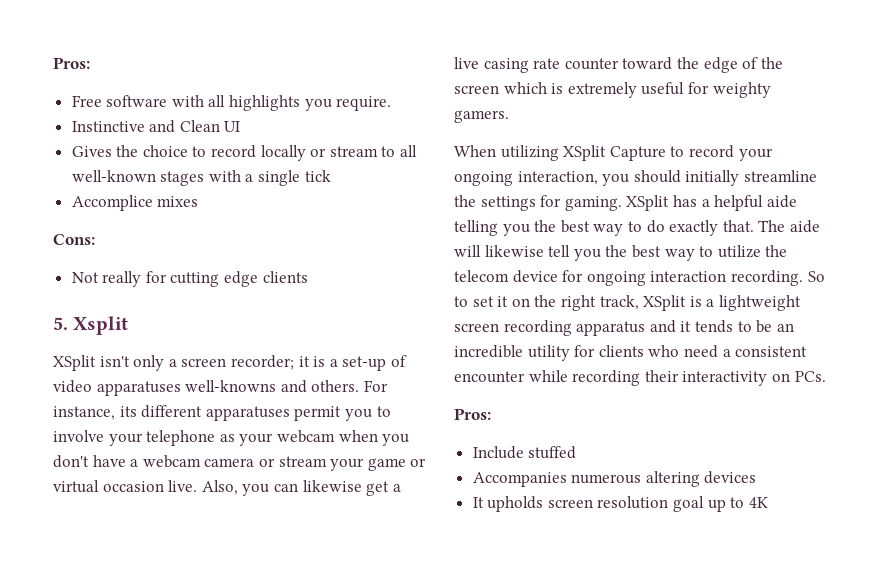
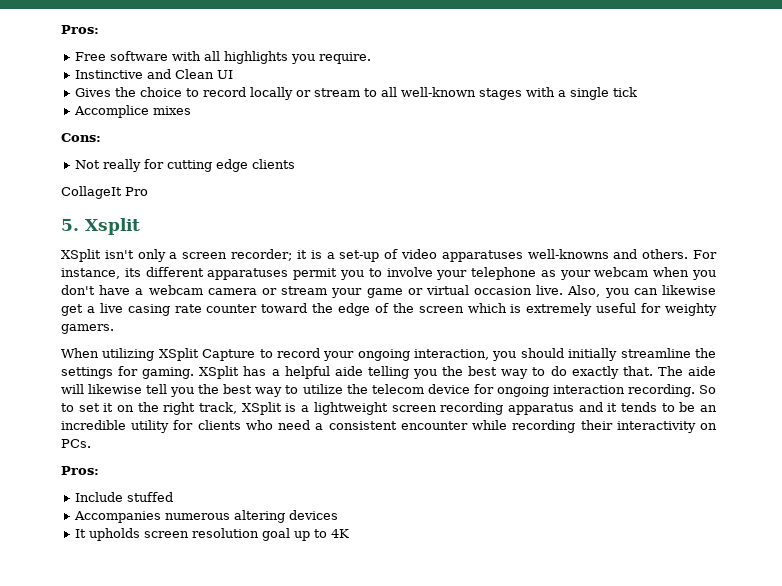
(308, 277) none -> [61,186,148,199] // CollageIt Pro

